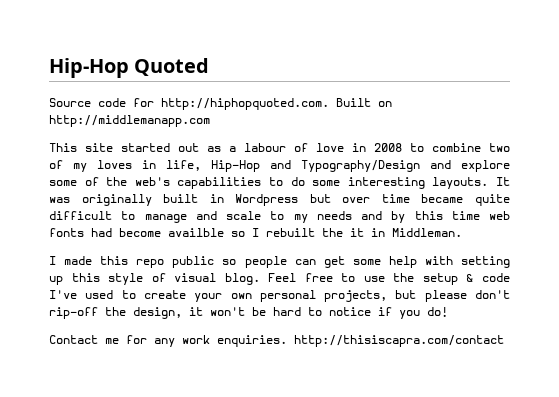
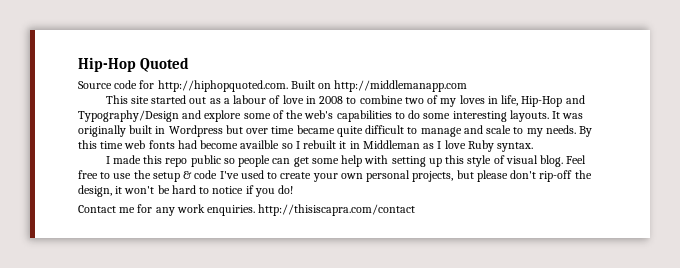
[316,211,406,223] needs and by -> [545,125,593,137] needs. By
[322,228,343,237] the -> (337, 144) none
[392,228,462,237] Middleman. -> [362,140,534,152] Middleman as I love Ruby syntax.

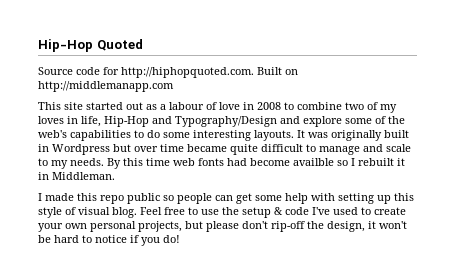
[362,140,534,152] Middleman as I love Ruby syntax. -> [52,172,115,180] Middleman.
[78,204,416,216] // Contact me for any work enquiries. http://thisiscapra.com/contact -> (180, 239) none

